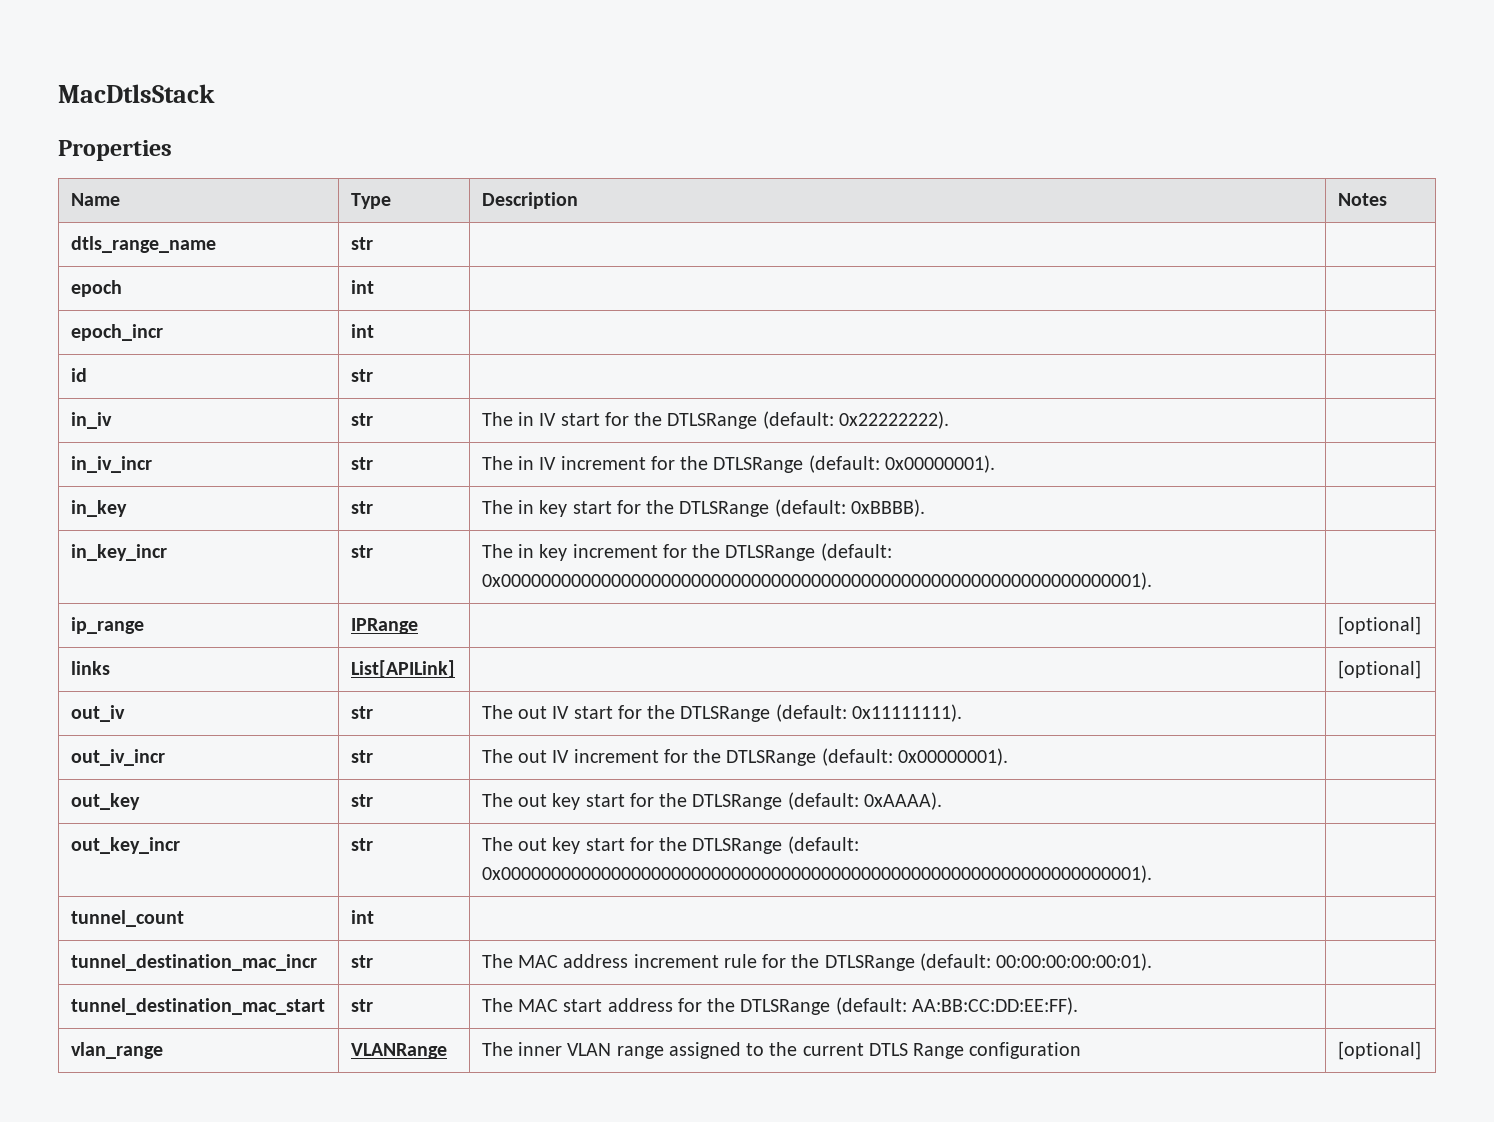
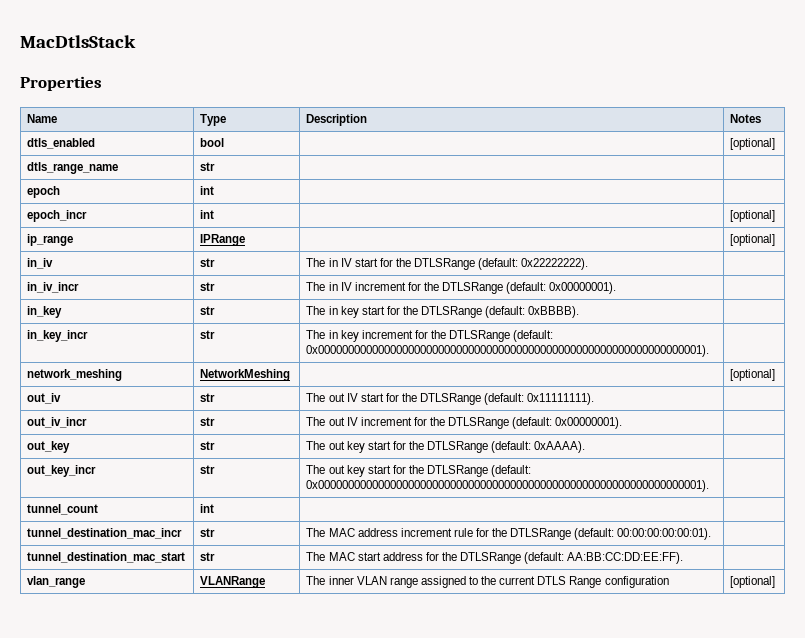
(1387, 199) none -> [27,138,96,149] [200,138,225,147] [730,138,776,150] // dtls_enabled | bool | | [optional]
[70,368,87,382] [350,369,373,382] // id | str | | -> [730,210,776,222] [27,234,74,246] [200,234,246,246] [730,234,776,246] [optional] // ip_range | IPRange | | [optional]
[70,617,144,634] [350,618,418,634] [1337,616,1421,635] [70,661,110,675] [350,660,455,678] ip_range | IPRange | | [optional] // links | List[APILink] -> [27,369,123,381] [200,369,291,381] network_meshing | NetworkMeshing

